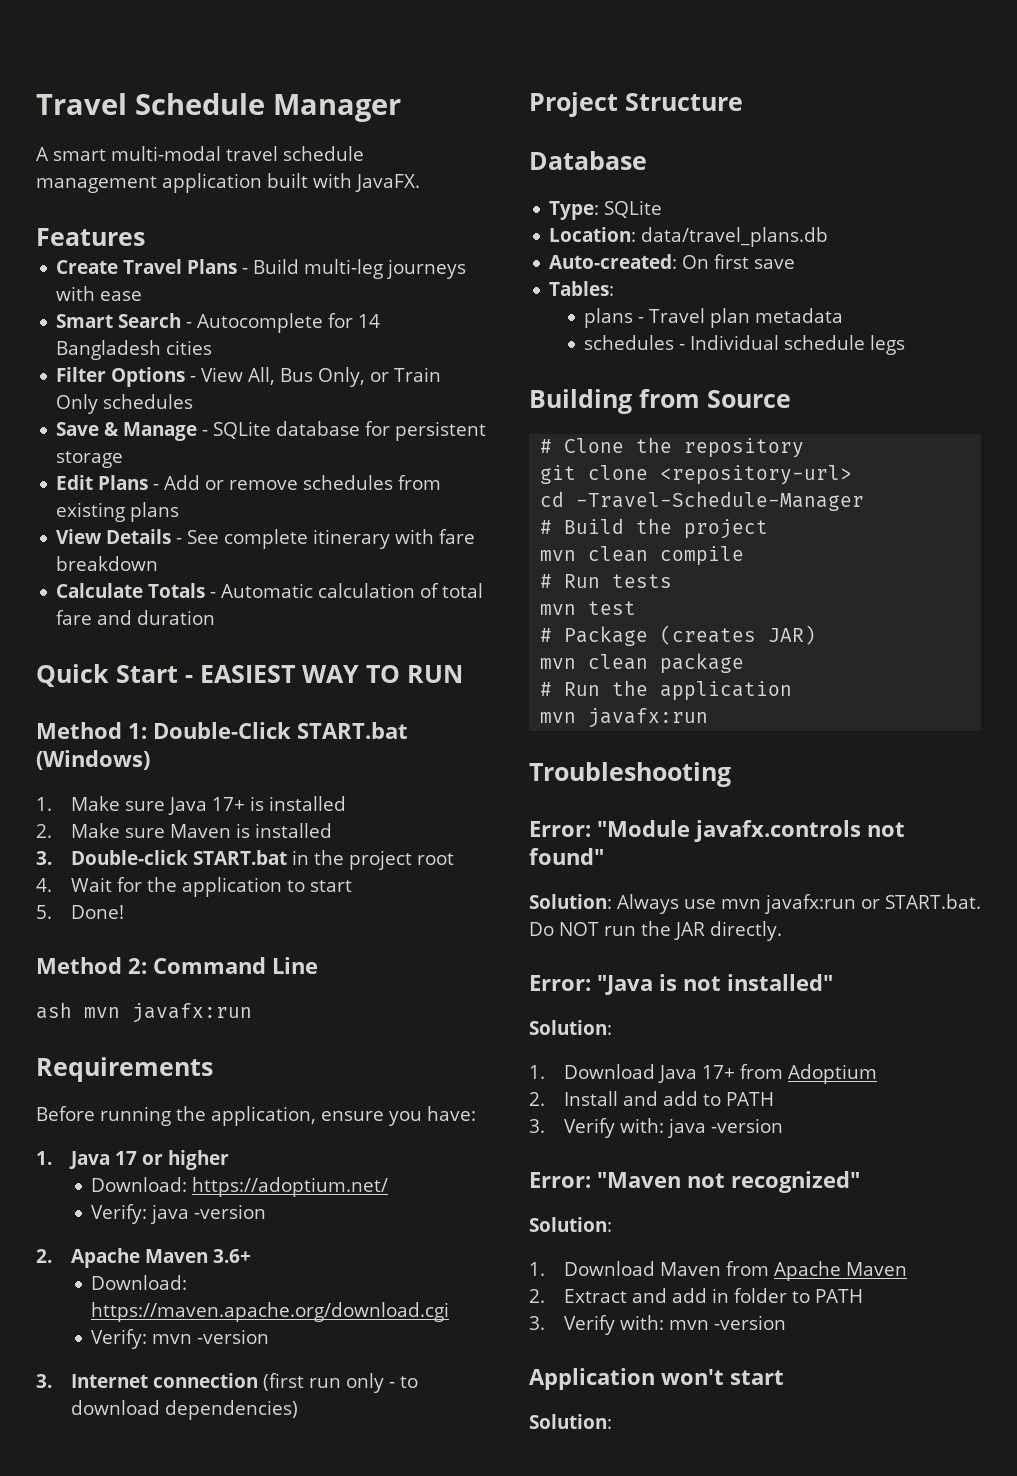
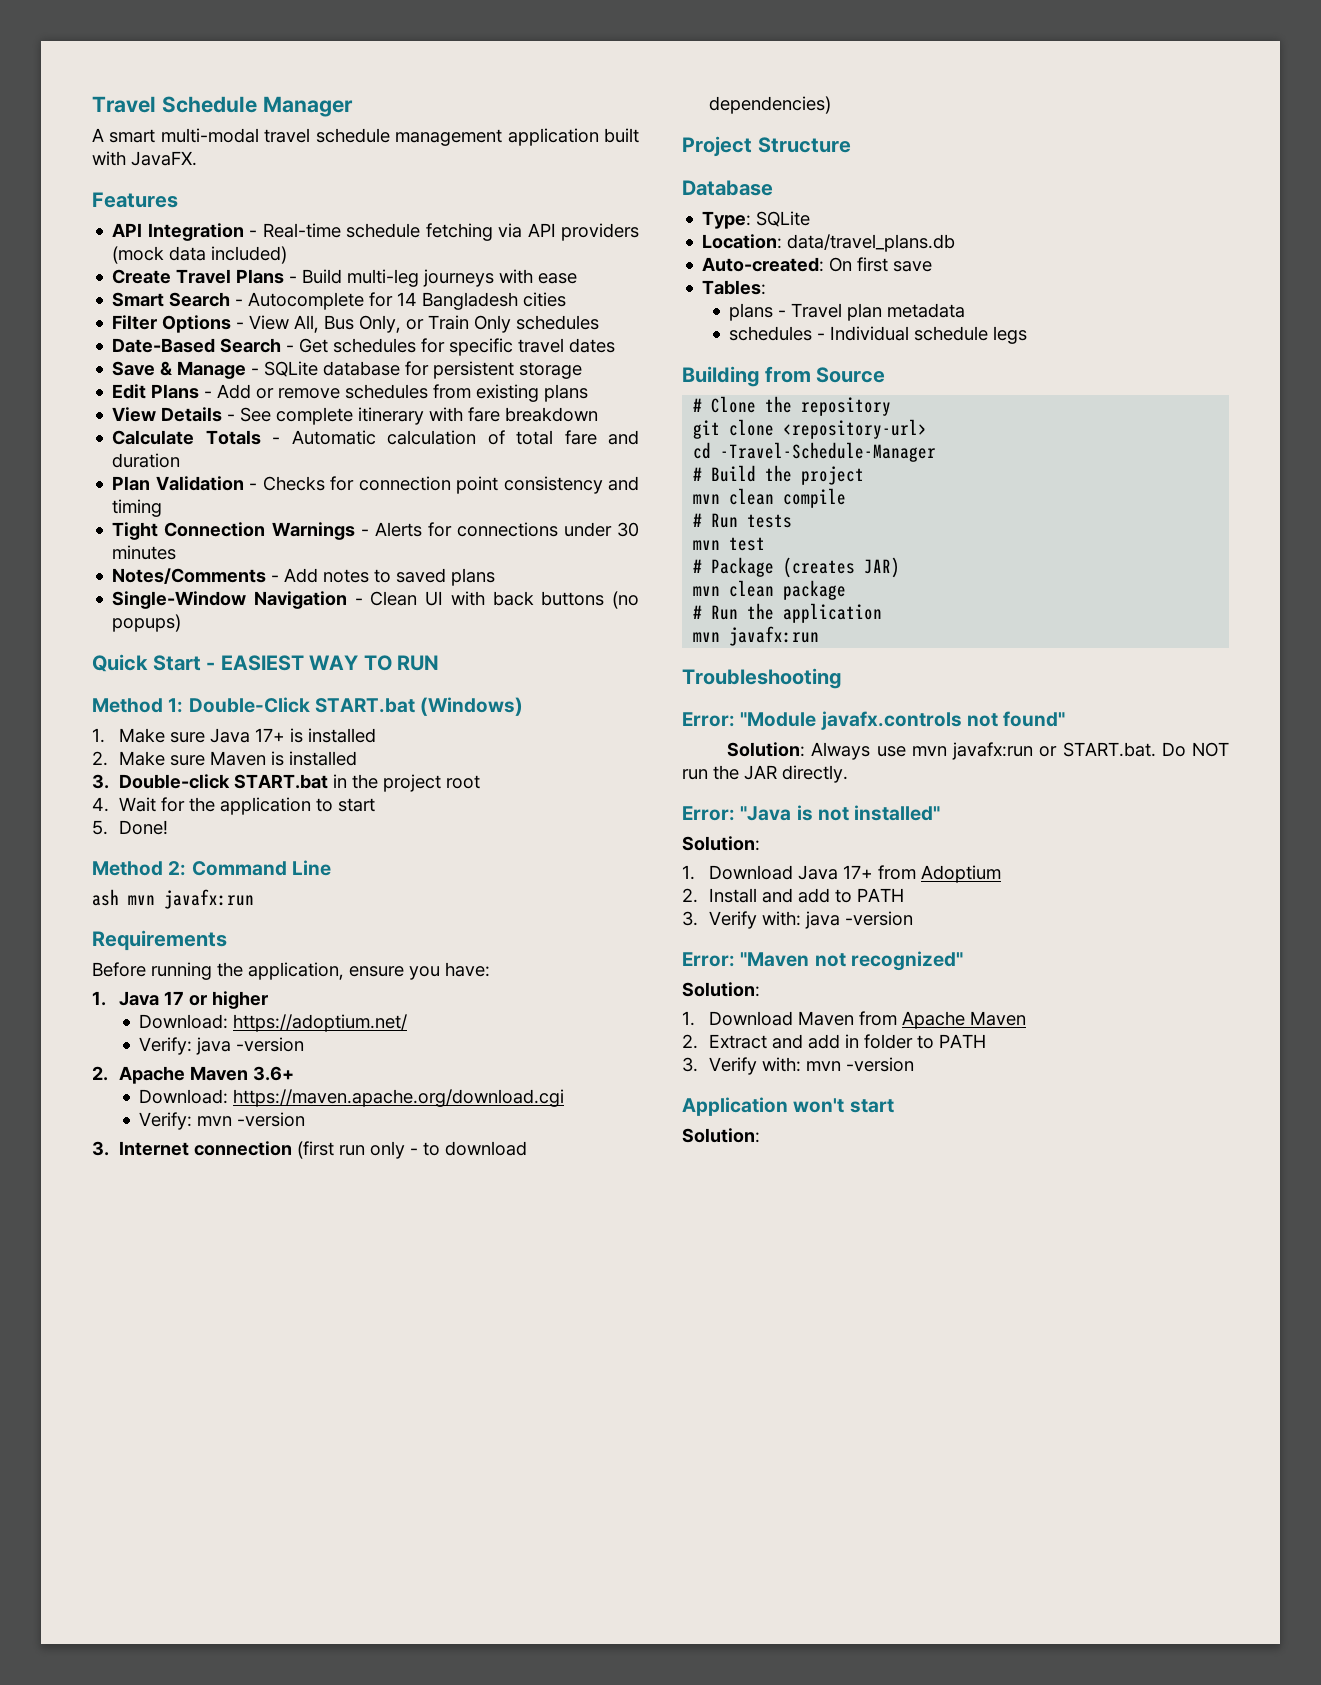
(145, 237) none -> [112,223,639,241] [112,246,288,264] // API Integration - Real-time schedule fetching via API providers (mock data included)
(194, 401) none -> [112,338,616,356] // Date-Based Search - Get schedules for specific travel dates
(216, 617) none -> [112,476,639,494] [112,499,163,517] [112,522,639,540] [112,545,177,560] [112,568,496,586] [112,591,639,609] [112,614,182,632] // Plan Validation - Checks for connection point consistency and timing // Tight Connection Warnings - Alerts for connections under 30 minutes // Notes/Comments - Add notes to saved plans // Single-Window Navigation - Clean UI with back buttons (no popups)

